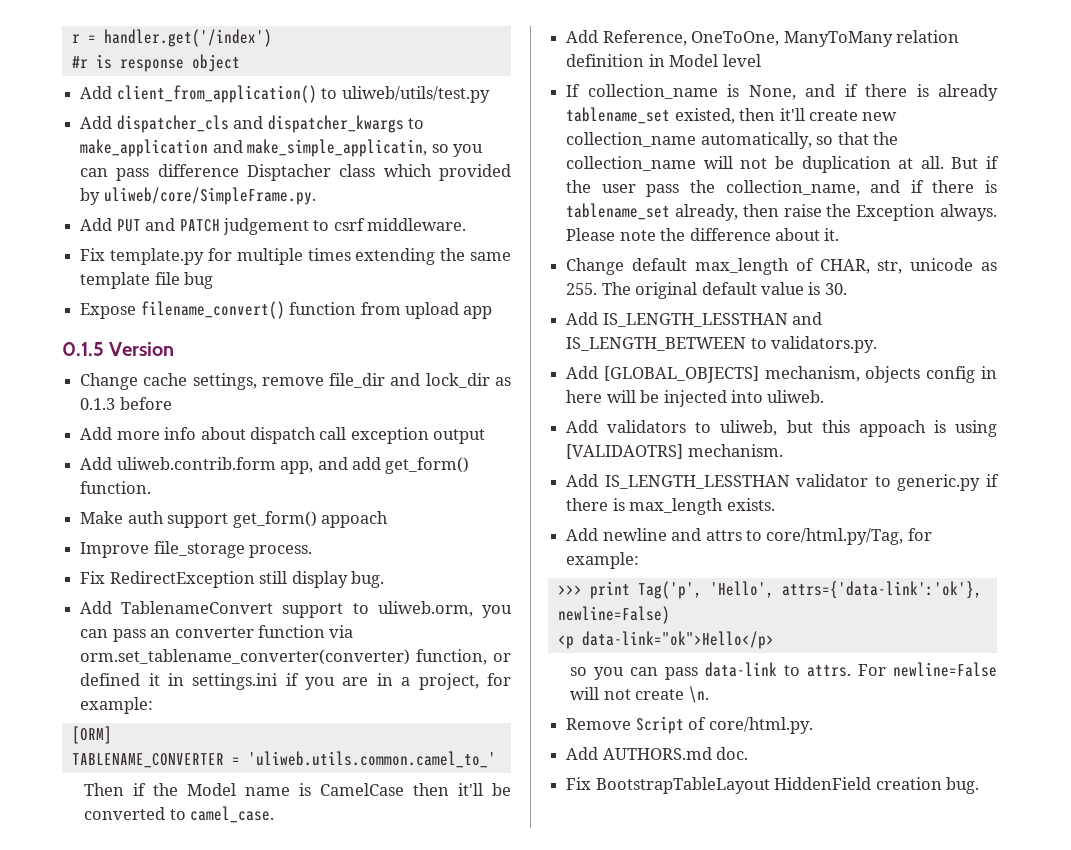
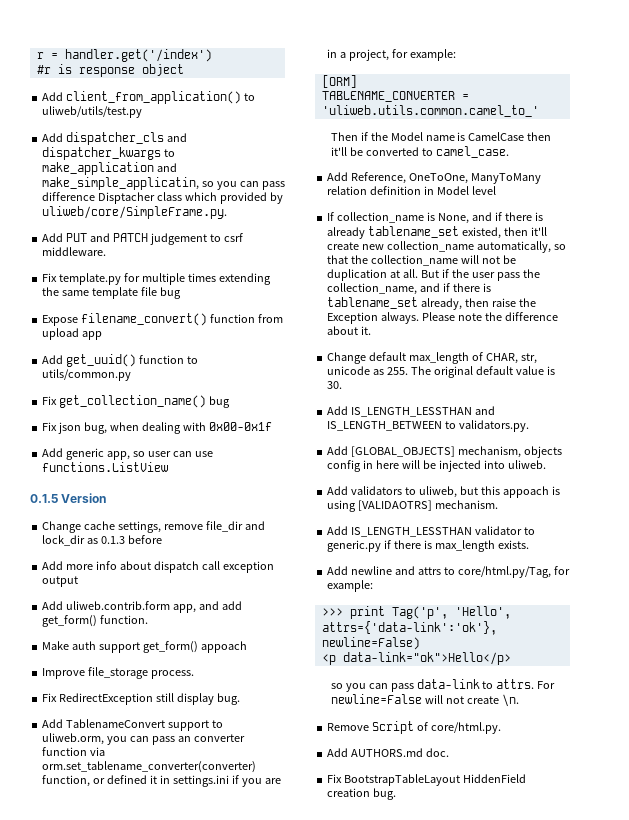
(493, 312) none -> [42,354,199,367] [42,369,132,381] [42,395,231,408] [42,422,272,434] [42,448,213,460] [42,462,169,472] // Add get_uuid() function to utils/common.py // Fix get_collection_name() bug // Fix json bug, when dealing with 0x00-0x1f // Add generic app, so user can use functions.ListView

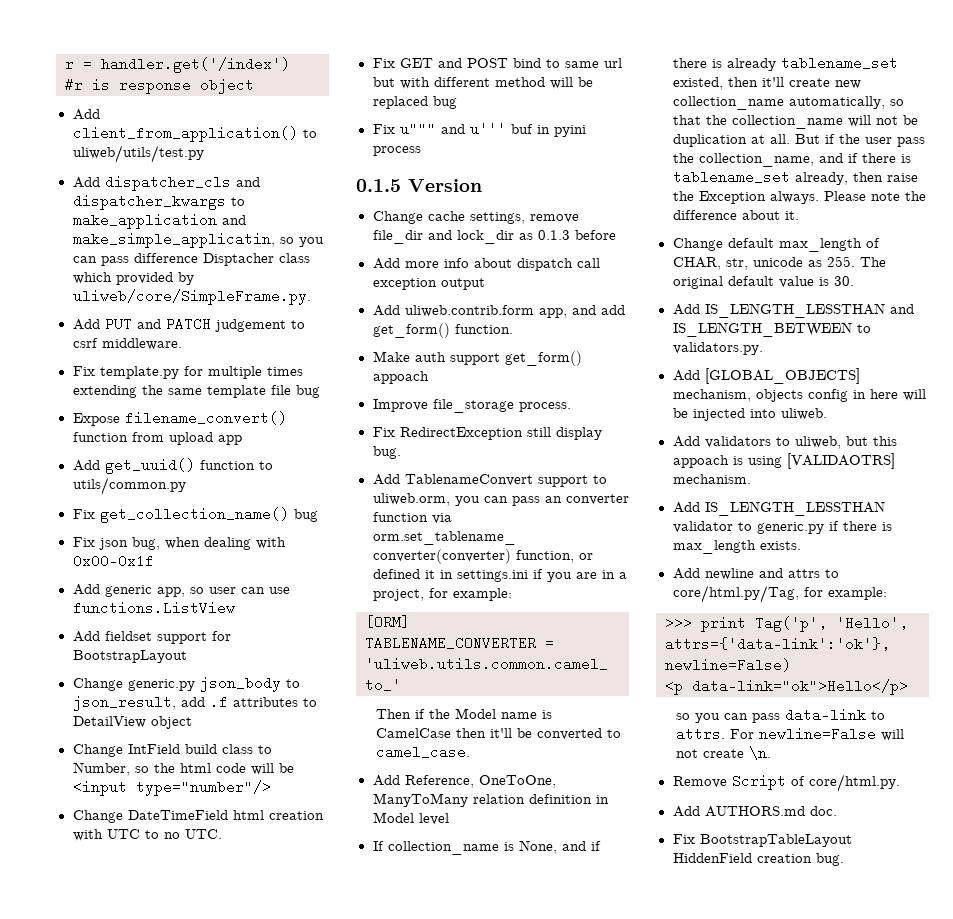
(169, 467) none -> [72,631,231,644] [72,650,187,663] [72,676,300,692] [72,695,317,711] [72,716,192,729] [72,744,272,757] [72,762,294,776] [72,780,271,796] [72,810,324,823] [72,829,222,841] [372,58,622,68] [372,77,593,89] [372,96,457,109] [372,122,586,137] [372,146,421,156] // Add fieldset support for BootstrapLayout // Change generic.py json_body to json_result, add .f attributes to DetailView object // Change IntField build class to Number, so the html code will be <input type="number"/> // Change DateTimeField html creation with UTC to no UTC. // Fix GET and POST bind to same url but with different method will be replaced bug // Fix u""" and u''' buf in pyini process

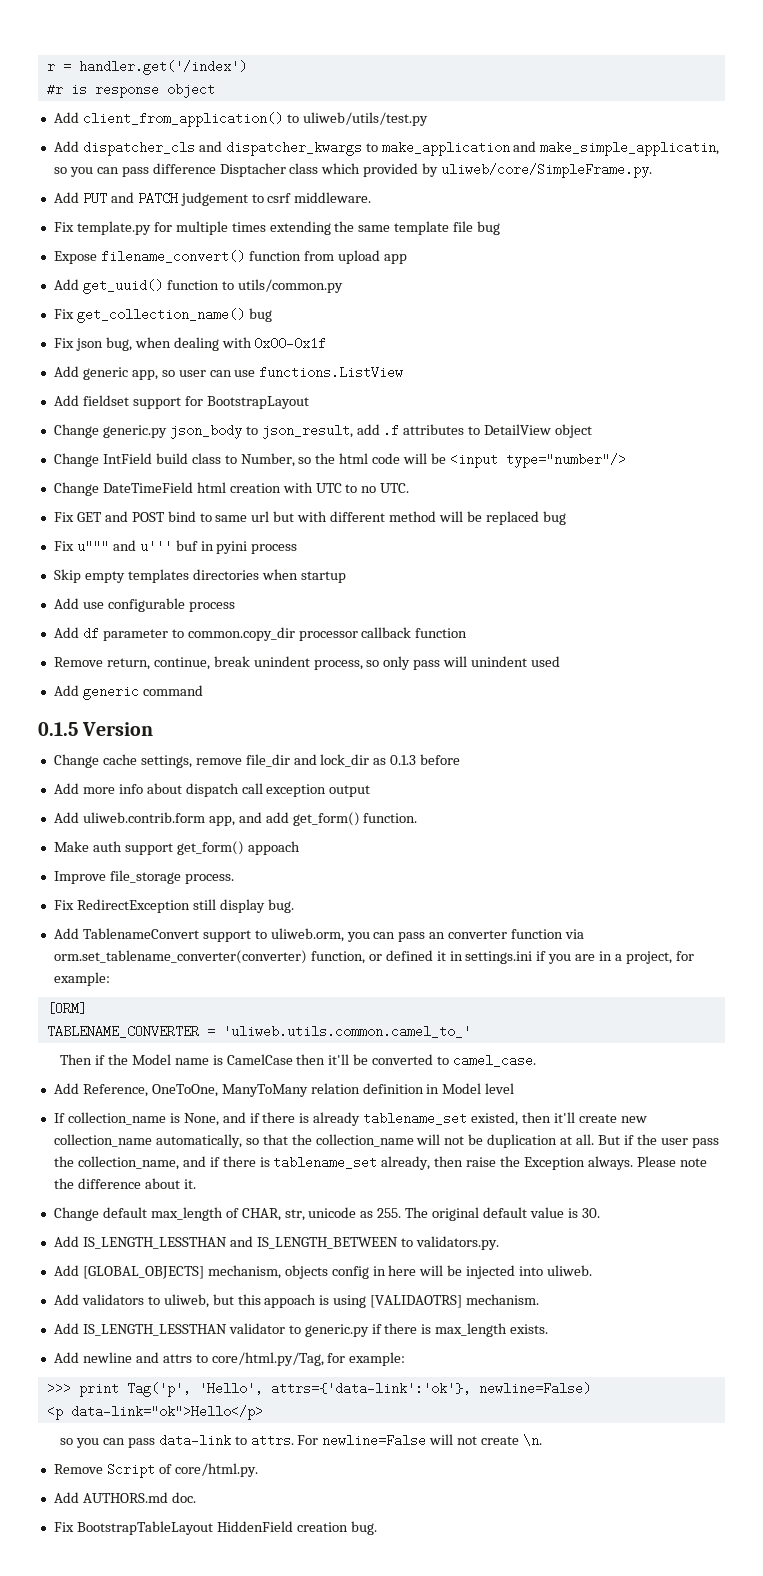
(421, 151) none -> [53,569,346,583] [53,598,235,612] [53,627,468,641] [53,656,561,670] [53,685,203,700] // Skip empty templates directories when startup // Add use configurable process // Add df parameter to common.copy_dir processor callback function // Remove return, continue, break unindent process, so only pass will unindent used // Add generic command

